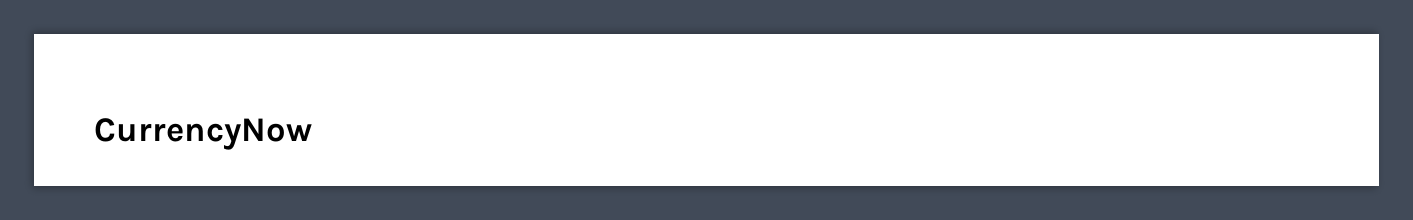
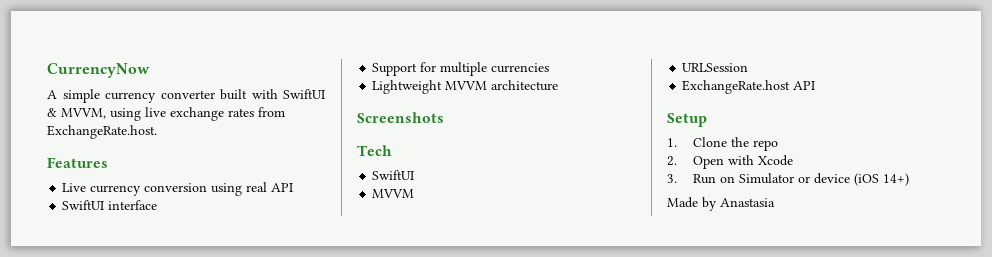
(312, 134) none -> [47,89,325,103] [47,107,285,121] [47,125,157,139] [47,157,108,168] [62,182,294,196] [62,200,158,210] [372,62,550,76] [372,80,559,94] [357,112,444,123] [357,145,392,156] [372,170,415,180] [372,189,415,198] [682,63,749,72] [682,80,816,94] [667,113,707,127] [667,137,778,151] [667,155,793,169] [667,173,909,186] [667,197,775,211] // A simple currency converter built with SwiftUI & MVVM, using live exchange rates from ExchangeRate.host. // Features // Live currency conversion using real API // SwiftUI interface // Support for multiple currencies // Lightweight MVVM architecture // Screenshots // Tech // SwiftUI // MVVM // URLSession // ExchangeRate.host API // Setup // 1. Clone the repo // 2. Open with Xcode // 3. Run on Simulator or device (iOS 14+) // Made by Anastasia

